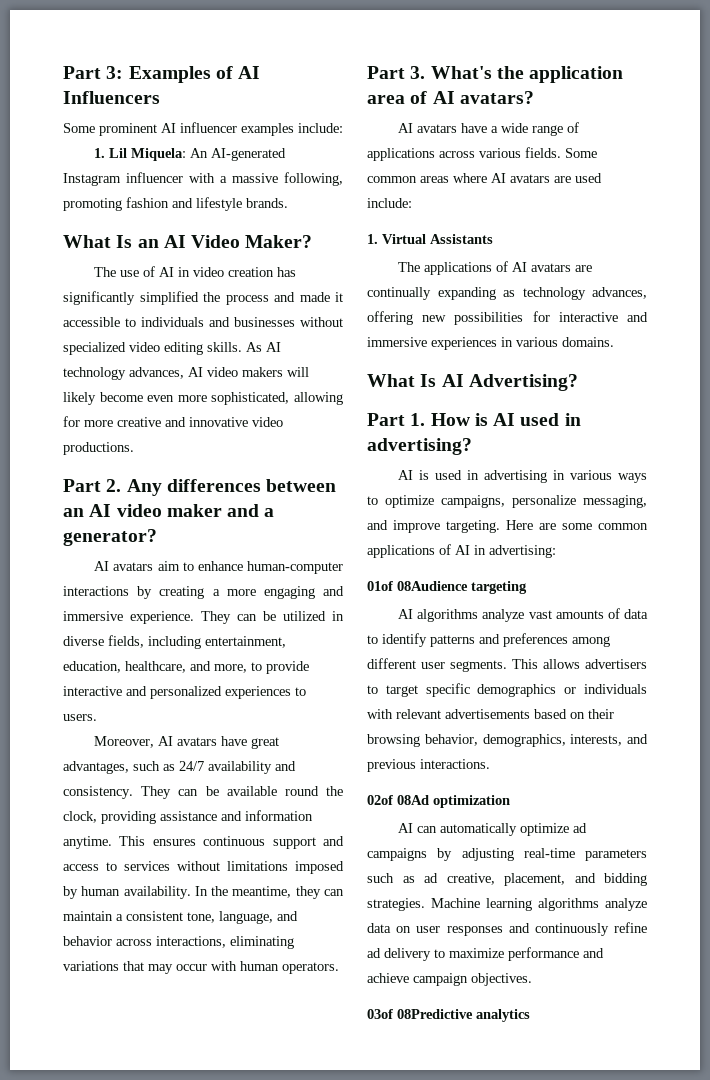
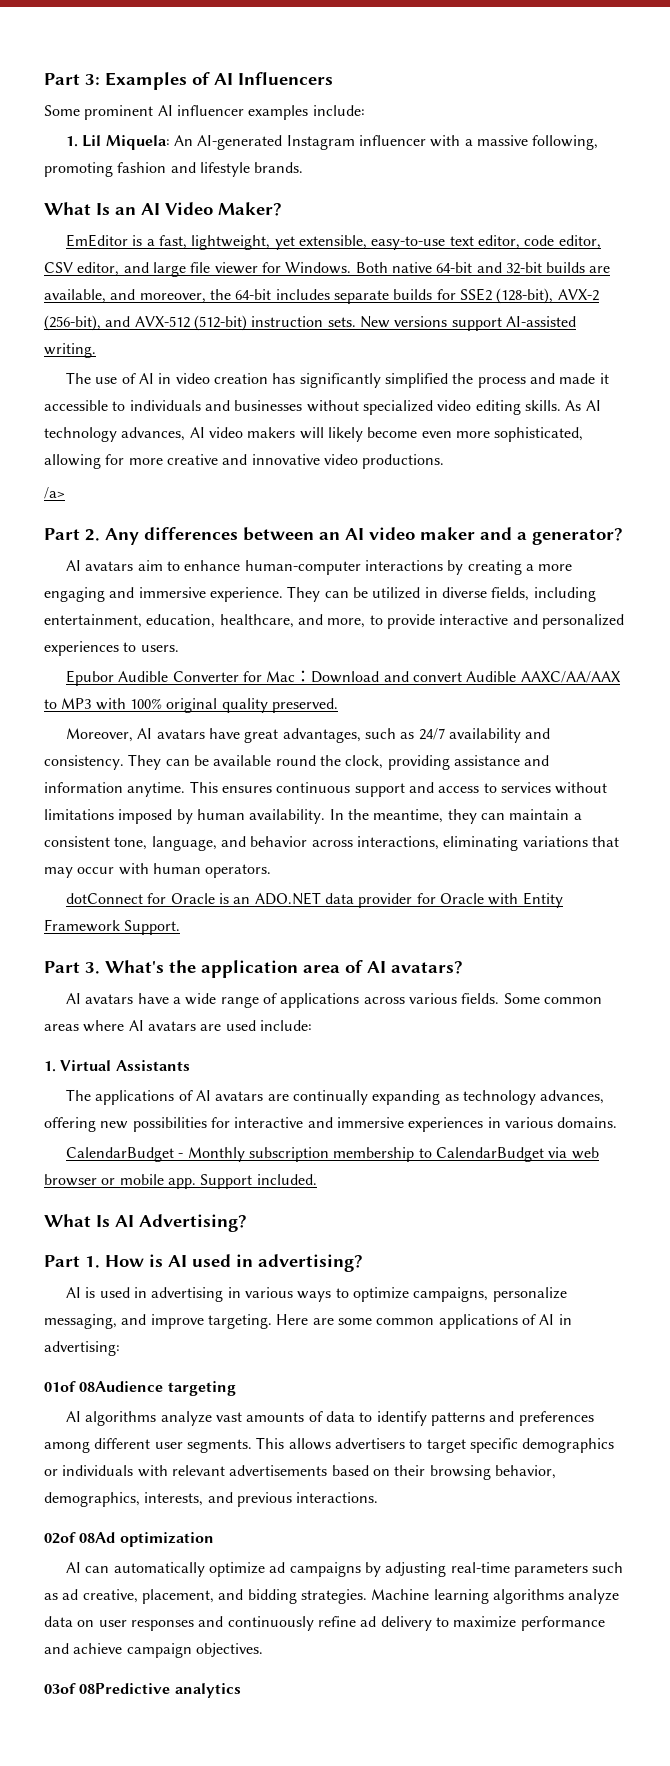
(313, 241) none -> [66,234,601,250] [44,262,611,277] [44,288,599,304] [44,315,576,331] [44,343,96,358] // EmEditor is a fast, lightweight, yet extensible, easy-to-use text editor, code editor, CSV editor, and large file viewer for Windows. Both native 64-bit and 32-bit builds are available, and moreover, the 64-bit includes separate builds for SSE2 (128-bit), AVX-2 (256-bit), and AVX-512 (512-bit) instruction sets. New versions support AI-assisted writing.
(134, 448) none -> [44,487,65,499] // /a>
(97, 717) none -> [66,670,621,686] [44,698,338,713] // Epubor Audible Converter for Mac：Download and convert Audible AAXC/AA/AAX to MP3 with 100% original quality preserved.
(339, 968) none -> [66,892,563,908] [44,919,181,935] // dotConnect for Oracle is an ADO.NET data provider for Oracle with Entity Framework Support.
(614, 342) none -> [66,1147,599,1162] [44,1174,317,1189] // CalendarBudget - Monthly subscription membership to CalendarBudget via web browser or mobile app. Support included.

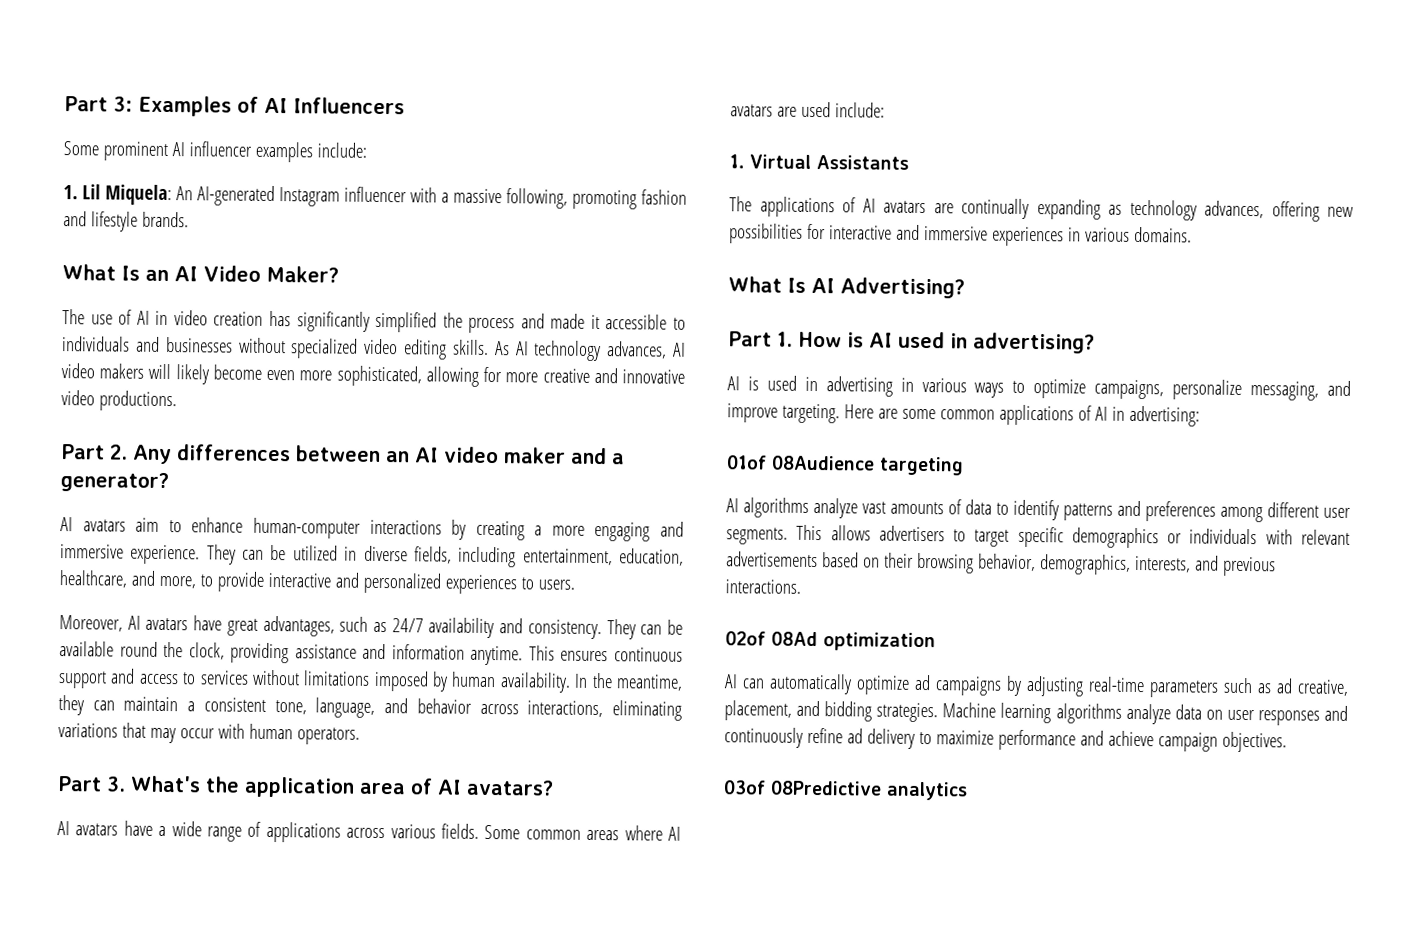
[66,234,601,250] [44,262,611,277] [44,288,599,304] [44,315,576,331] [44,343,96,358] // EmEditor is a fast, lightweight, yet extensible, easy-to-use text editor, code editor, CSV editor, and large file viewer for Windows. Both native 64-bit and 32-bit builds are available, and moreover, the 64-bit includes separate builds for SSE2 (128-bit), AVX-2 (256-bit), and AVX-512 (512-bit) instruction sets. New versions support AI-assisted writing. -> (339, 274) none
[44,487,65,499] // /a> -> (177, 401) none
[66,670,621,686] [44,698,338,713] // Epubor Audible Converter for Mac：Download and convert Audible AAXC/AA/AAX to MP3 with 100% original quality preserved. -> (575, 584) none
[66,892,563,908] [44,919,181,935] // dotConnect for Oracle is an ADO.NET data provider for Oracle with Entity Framework Support. -> (360, 736) none
[66,1147,599,1162] [44,1174,317,1189] // CalendarBudget - Monthly subscription membership to CalendarBudget via web browser or mobile app. Support included. -> (1192, 234) none

